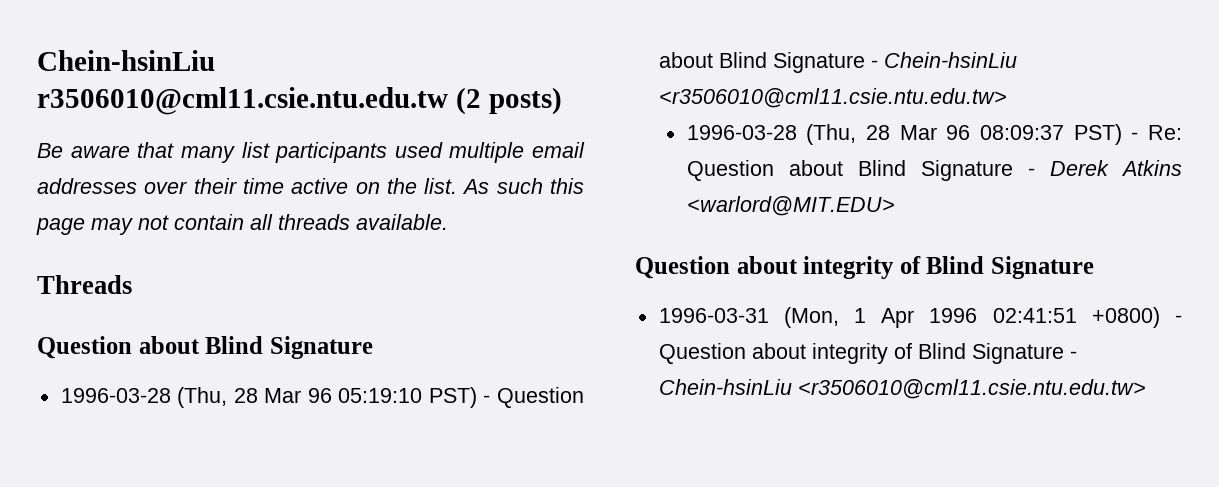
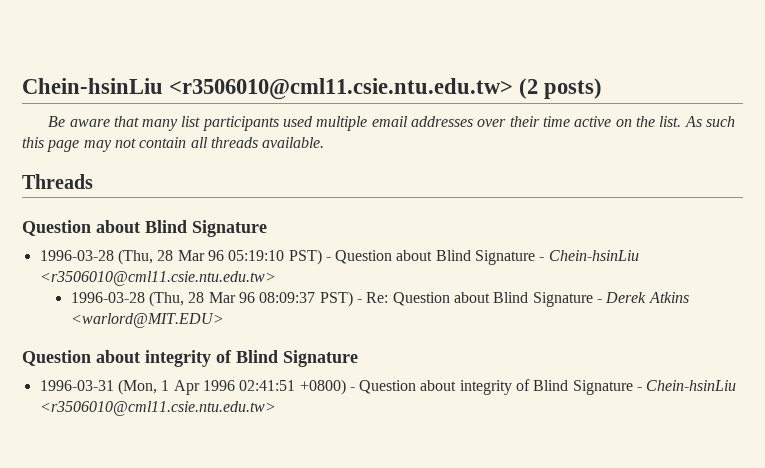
[37,50,215,71] [37,87,448,115] Chein-hsinLiu r3506010@cml11.csie.ntu.edu.tw -> [22,78,514,100] Chein-hsinLiu <r3506010@cml11.csie.ntu.edu.tw>

